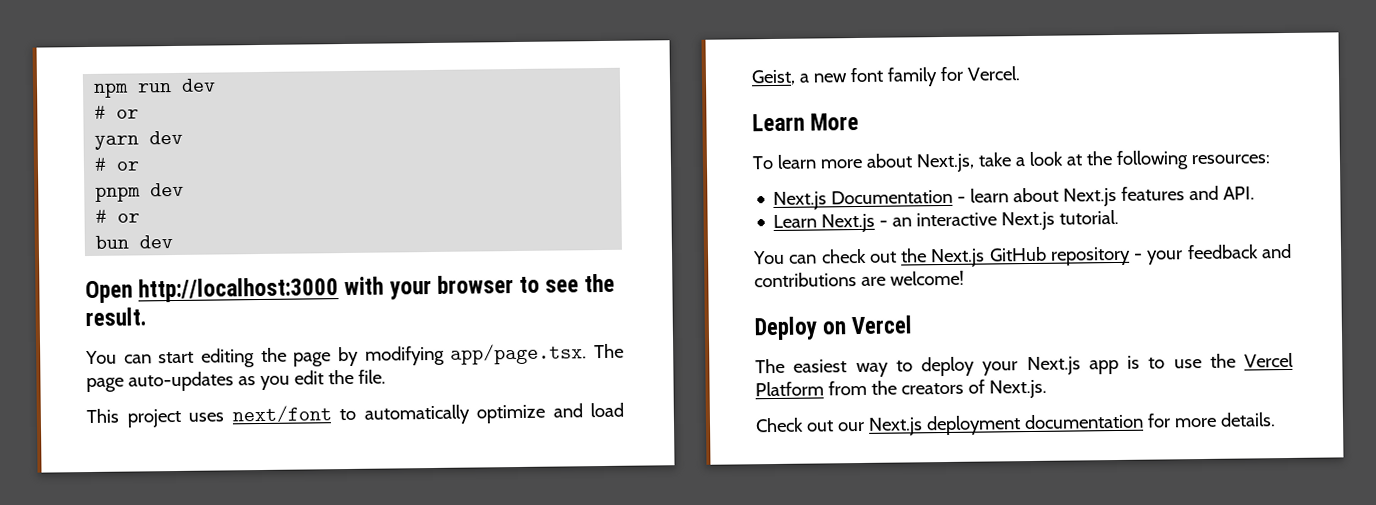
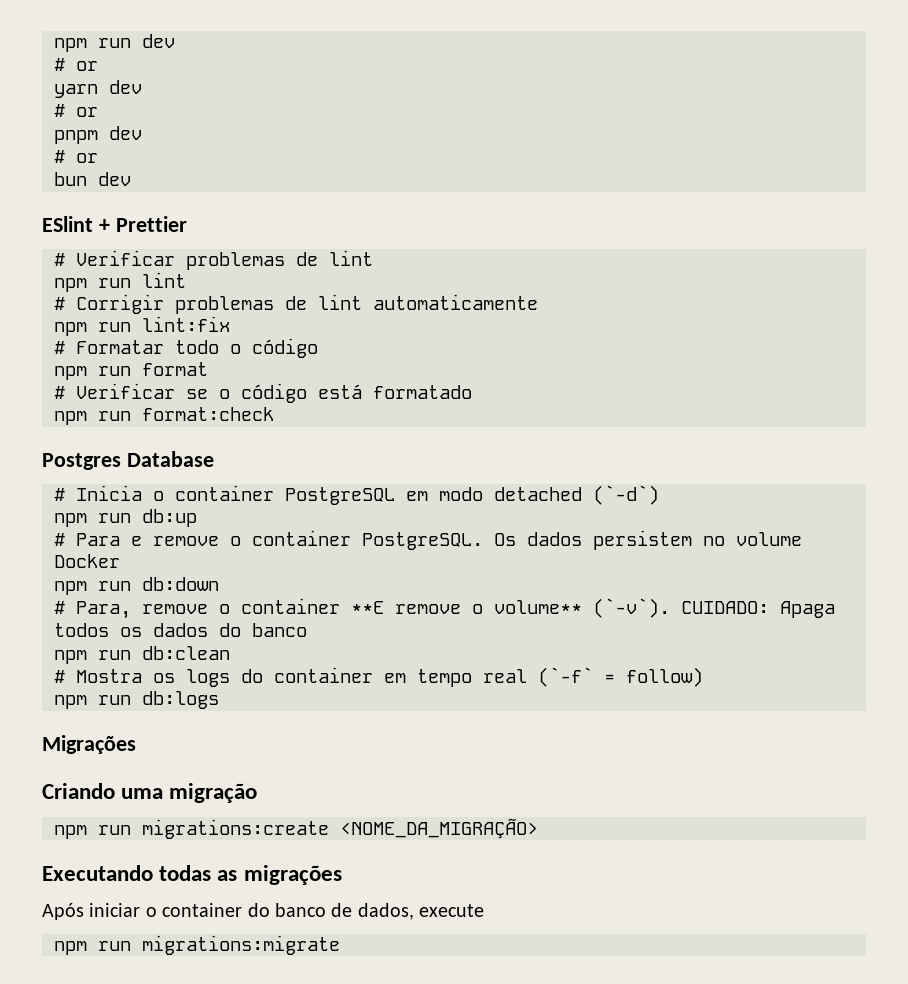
[85,273,616,304] [85,307,147,327] [85,343,624,368] [86,369,386,393] [86,402,624,428] [751,66,1021,87] [752,112,860,132] [752,150,1270,173] [773,185,1256,210] [773,209,1120,233] [752,243,1292,268] [754,270,964,288] [754,315,913,341] [755,352,1294,378] [755,379,1047,399] [755,412,1276,436] Open http://localhost:3000 with your browser to see the result. // You can start editing the page by modifying app/page.tsx. The page auto-updates as you edit the file. // This project uses next/font to automatically optimize and load Geist, a new font family for Vercel. // Learn More // To learn more about Next.js, take a look at the following resources: // Next.js Documentation - learn about Next.js features and API. // Learn Next.js - an interactive Next.js tutorial. // You can check out the Next.js GitHub repository - your feedback and contributions are welcome! // Deploy on Vercel // The easiest way to deploy your Next.js app is to use the Vercel Platform from the creators of Next.js. // Check out our Next.js deployment documentation for more details. -> [42,216,187,232] [54,250,373,270] [54,272,186,292] [54,294,538,314] [54,316,230,336] [54,338,318,358] [54,362,208,380] [54,383,472,403] [54,407,274,425] [42,451,214,470] [54,485,659,505] [54,509,197,527] [54,530,802,550] [54,554,120,568] [54,577,219,595] [54,598,835,619] [54,623,307,637] [54,646,230,664] [54,667,703,687] [54,691,219,709] [42,735,136,754] [42,783,258,803] [54,818,538,839] [42,865,342,885] [42,903,485,920] [54,935,340,955] ESlint + Prettier // # Verificar problemas de lint // npm run lint // # Corrigir problemas de lint automaticamente // npm run lint:fix // # Formatar todo o código // npm run format // # Verificar se o código está formatado // npm run format:check // Postgres Database // # Inicia o container PostgreSQL em modo detached (`-d`) // npm run db:up // # Para e remove o container PostgreSQL. Os dados persistem no volume Docker // npm run db:down // # Para, remove o container **E remove o volume** (`-v`). CUIDADO: Apaga todos os dados do banco // npm run db:clean // # Mostra os logs do container em tempo real (`-f` = follow) // npm run db:logs // Migrações // Criando uma migração // npm run migrations:create <NOME_DA_MIGRAÇÃO> // Executando todas as migrações // Após iniciar o container do banco de dados, execute // npm run migrations:migrate

